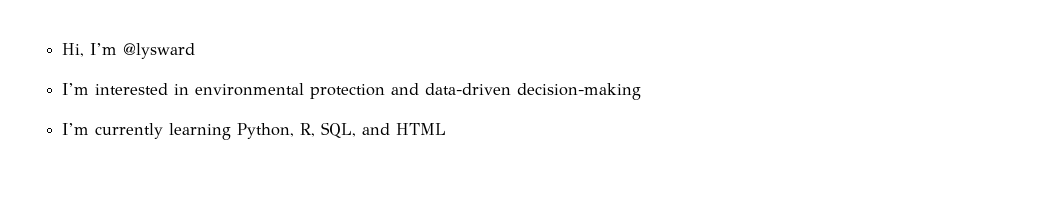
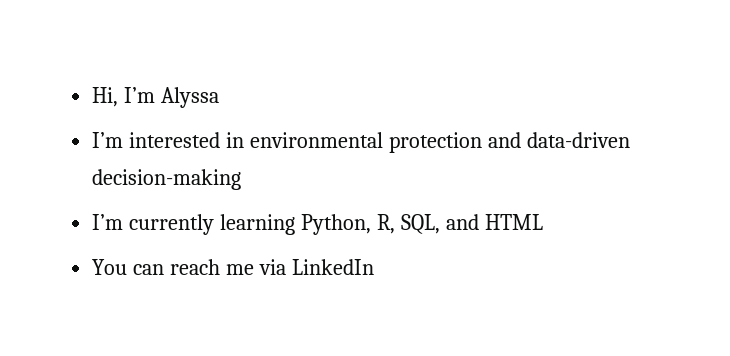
[123,43,196,59] @lysward -> [161,87,220,108] Alyssa
(447, 129) none -> [92,259,374,275] // You can reach me via LinkedIn

